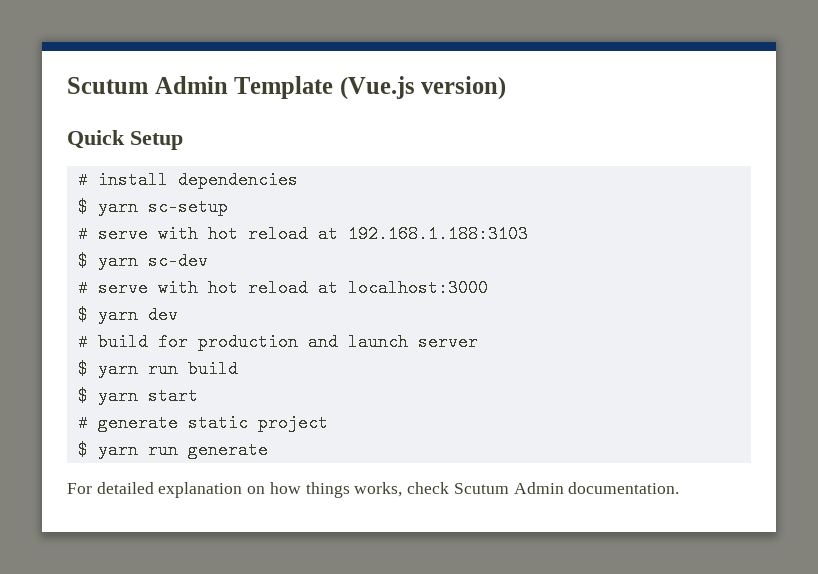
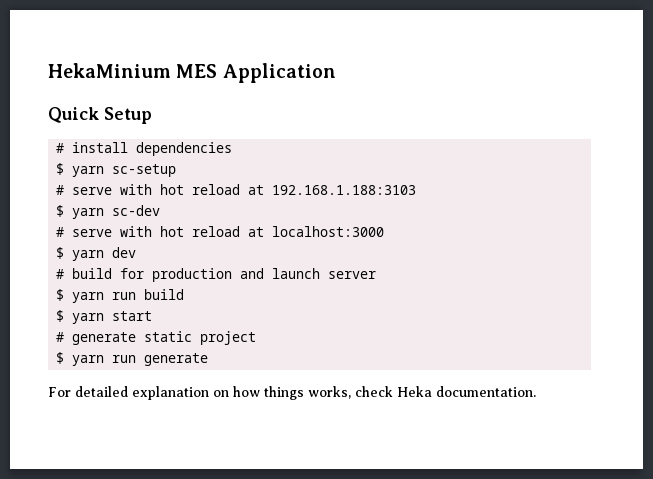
[67,76,507,100] Scutum Admin Template (Vue.js version) -> [48,63,336,83] HekaMinium MES Application
[453,482,564,494] Scutum Admin -> [397,386,432,397] Heka

